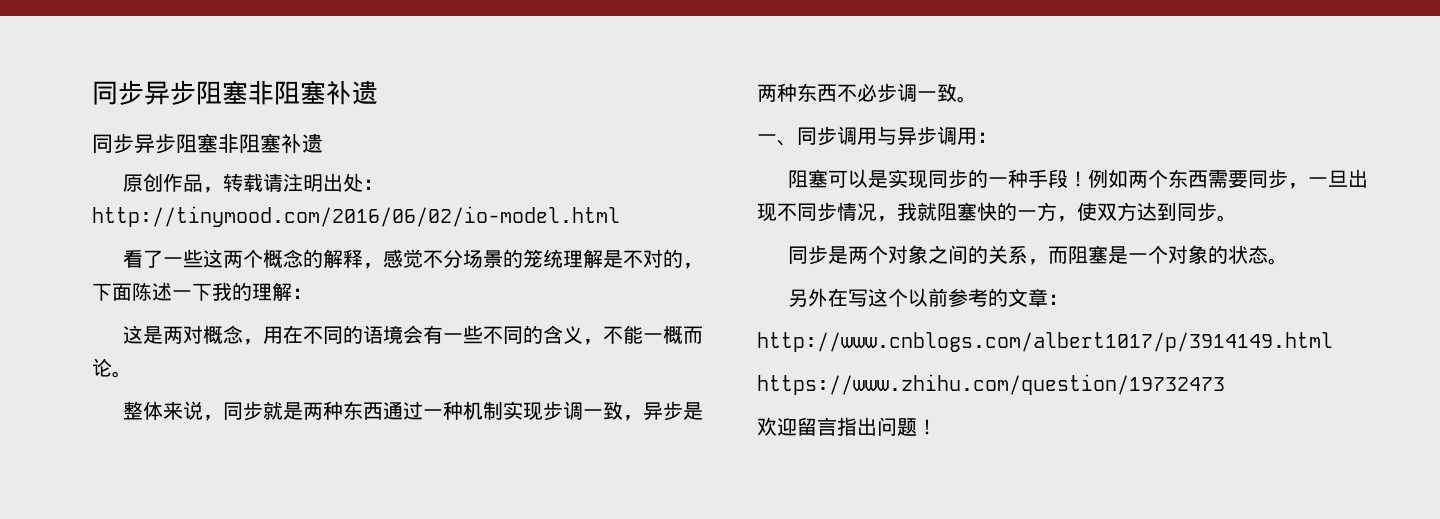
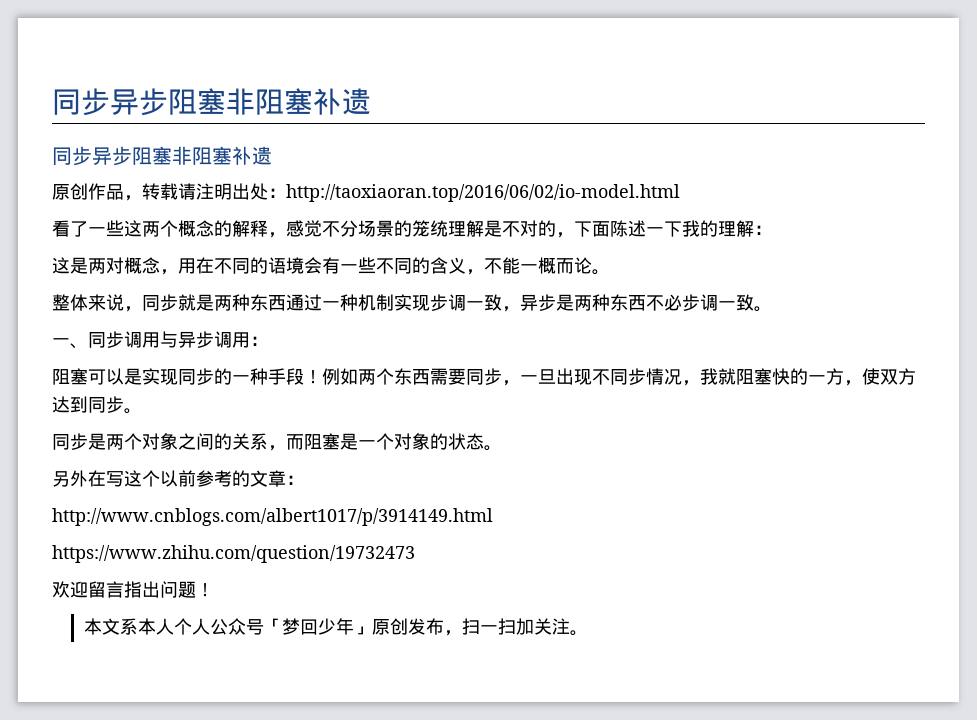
[92,206,620,227] http://tinymood.com/2016/06/02/io-model.html -> [286,184,680,202] http://taoxiaoran.top/2016/06/02/io-model.html
(937, 427) none -> [83,618,588,636] // 本文系本人个人公众号「梦回少年」原创发布，扫一扫加关注。

